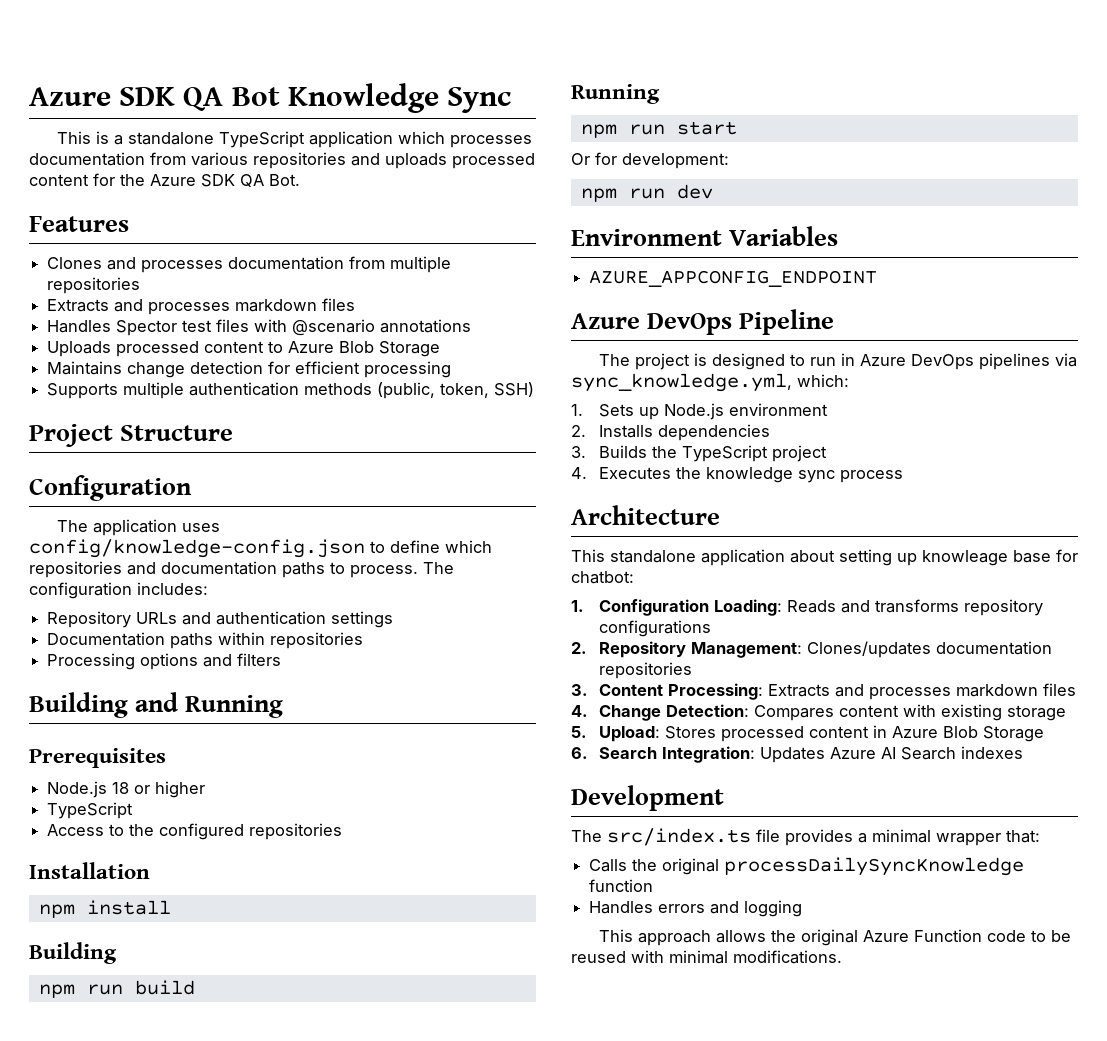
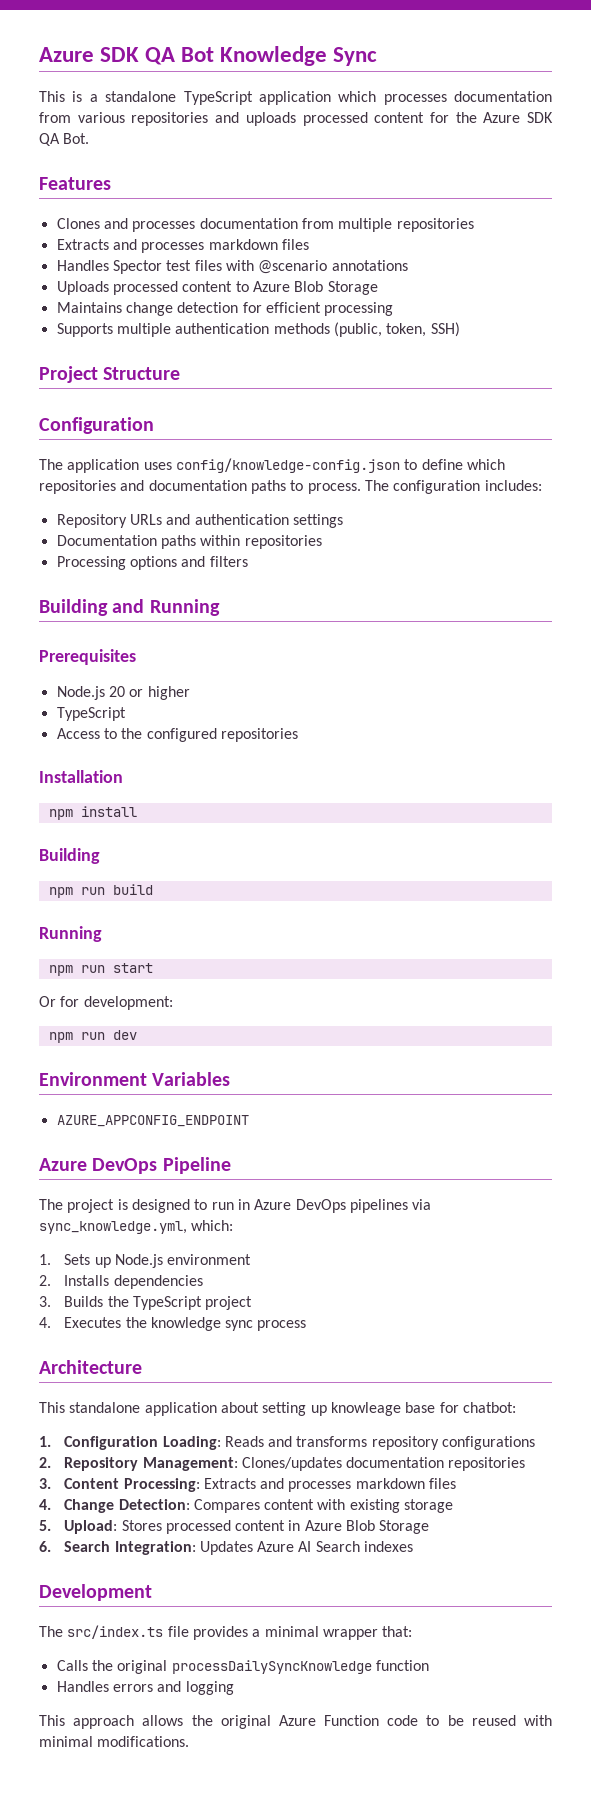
[112,782,130,794] 18 -> [108,686,125,697] 20

